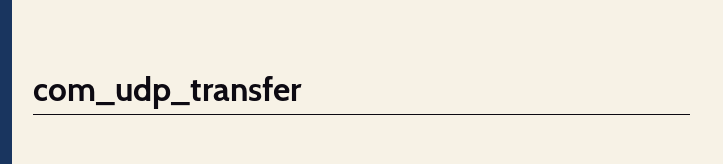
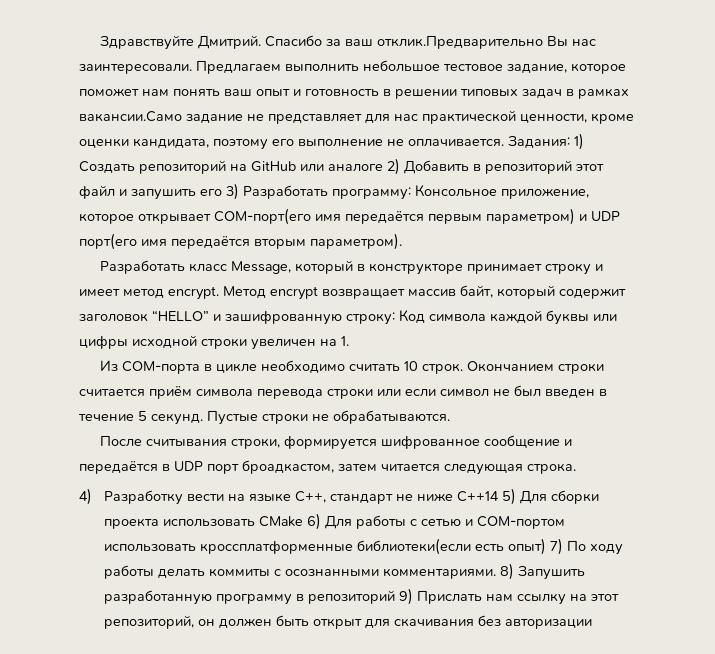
[33,76,302,109] com_udp_transfer -> [99,35,596,50] [79,60,626,74] [79,88,629,99] [79,110,634,124] [79,133,584,150] [79,158,604,175] [79,183,589,200] [79,208,620,225] [79,233,402,250] [99,260,603,275] [79,285,626,300] [79,310,617,325] [79,335,349,350] [99,360,604,374] [79,385,607,399] [78,410,450,425] [99,435,572,450] [79,460,576,475] [79,488,600,505] [104,513,566,530] [104,538,624,555] [104,563,586,580] [104,588,620,605] [104,615,593,629] Здравствуйте Дмитрий. Спасибо за ваш отклик.Предварительно Вы нас заинтересовали. Предлагаем выполнить небольшое тестовое задание, которое поможет нам понять ваш опыт и готовность в решении типовых задач в рамках вакансии.Само задание не представляет для нас практической ценности, кроме оценки кандидата, поэтому его выполнение не оплачивается. Задания: 1) Создать репозиторий на GitHub или аналоге 2) Добавить в репозиторий этот файл и запушить его 3) Разработать программу: Консольное приложение, которое открывает COM-порт(его имя передаётся первым параметром) и UDP порт(его имя передаётся вторым параметром). // Разработать класс Message, который в конструкторе принимает строку и имеет метод encrypt. Метод encrypt возвращает массив байт, который содержит заголовок “HELLO” и зашифрованную строку: Код символа каждой буквы или цифры исходной строки увеличен на 1. // Из COM-порта в цикле необходимо считать 10 строк. Окончанием строки считается приём символа перевода строки или если символ не был введен в течение 5 секунд. Пустые строки не обрабатываются. // После считывания строки, формируется шифрованное сообщение и передаётся в UDP порт броадкастом, затем читается следующая строка. // 4) Разработку вести на языке С++, стандарт не ниже С++14 5) Для сборки проекта использовать CMake 6) Для работы с сетью и СОM-портом использовать кроссплатформенные библиотеки(если есть опыт) 7) По ходу работы делать коммиты с осознанными комментариями. 8) Запушить разработанную программу в репозиторий 9) Прислать нам ссылку на этот репозиторий, он должен быть открыт для скачивания без авторизации

